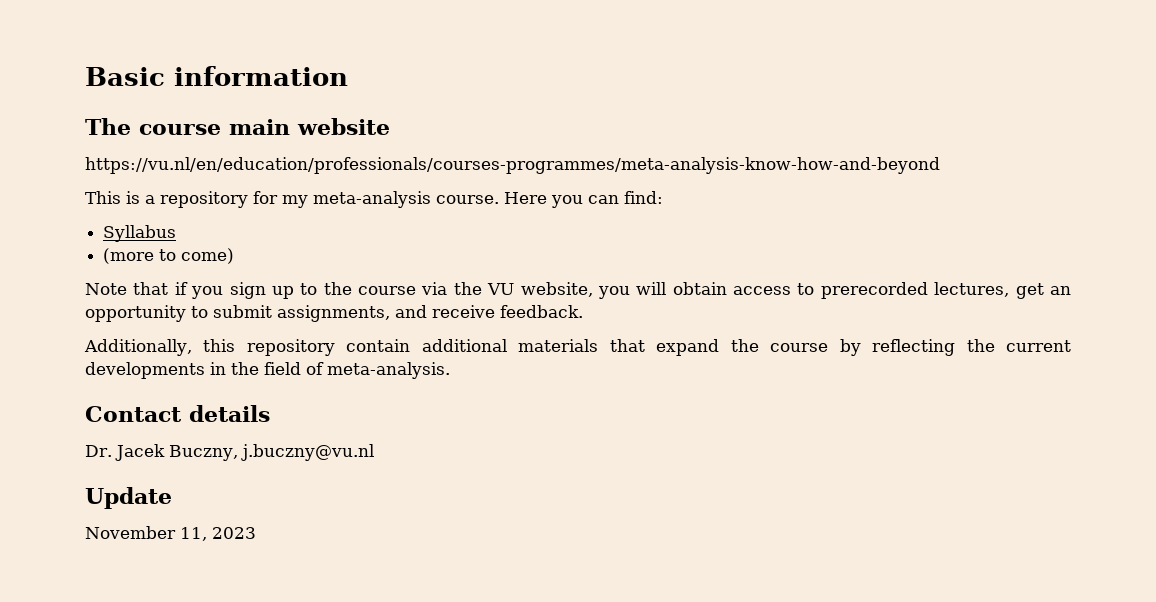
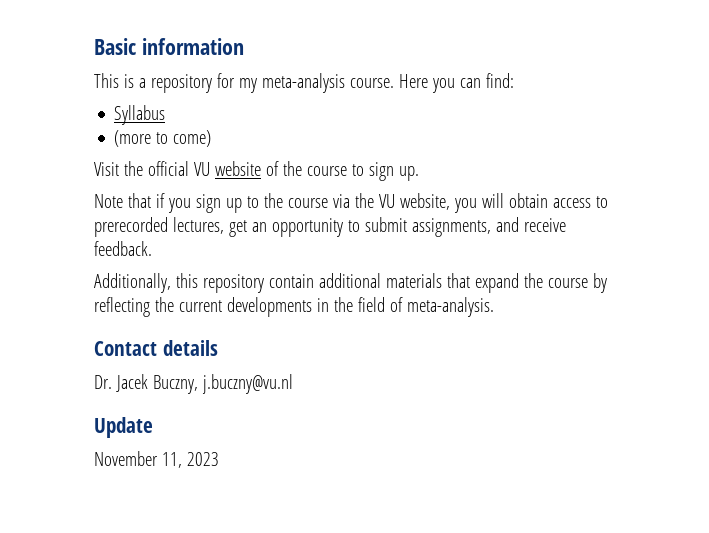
[85,118,390,135] [85,157,940,174] // The course main website // https://vu.nl/en/education/professionals/courses-programmes/meta-analysis-know-how-and-beyond -> (244, 46) none
(235, 256) none -> [94,161,419,181] // Visit the official VU website of the course to sign up.

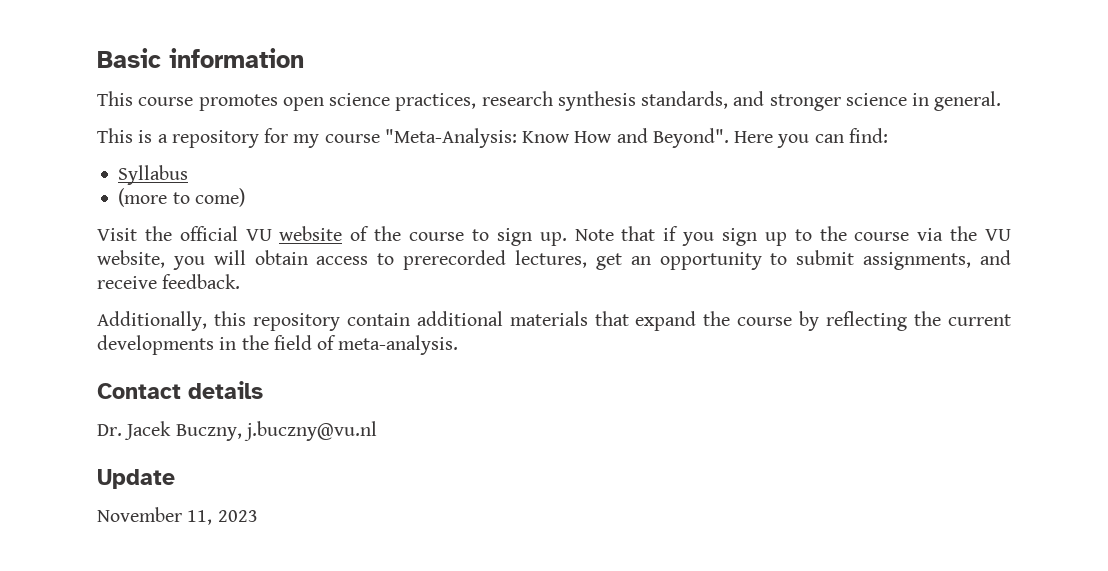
(244, 46) none -> [97,91,1002,111] // This course promotes open science practices, research synthesis standards, and stronger science in general.
[261,73,394,93] meta-analysis course. -> [324,128,729,148] course "Meta-Analysis: Know How and Beyond".
(419, 173) // -> (567, 239) none

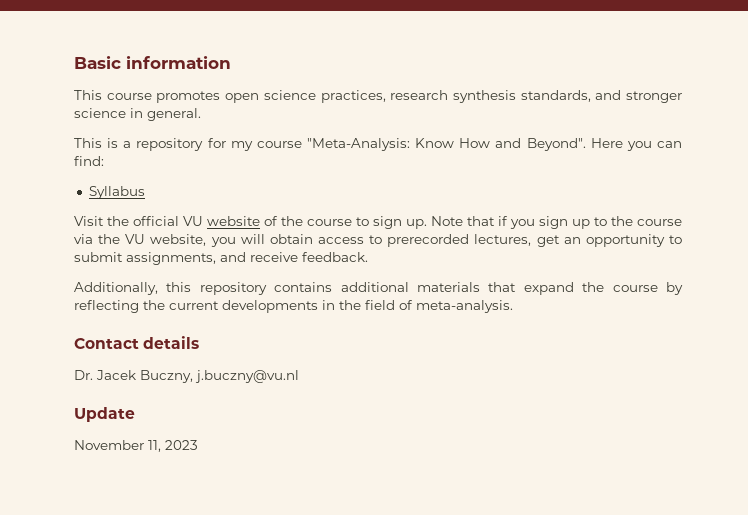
[118,188,245,207] // (more to come) -> (145, 192) none
[346,313,410,326] contain -> [274,282,333,292] contains

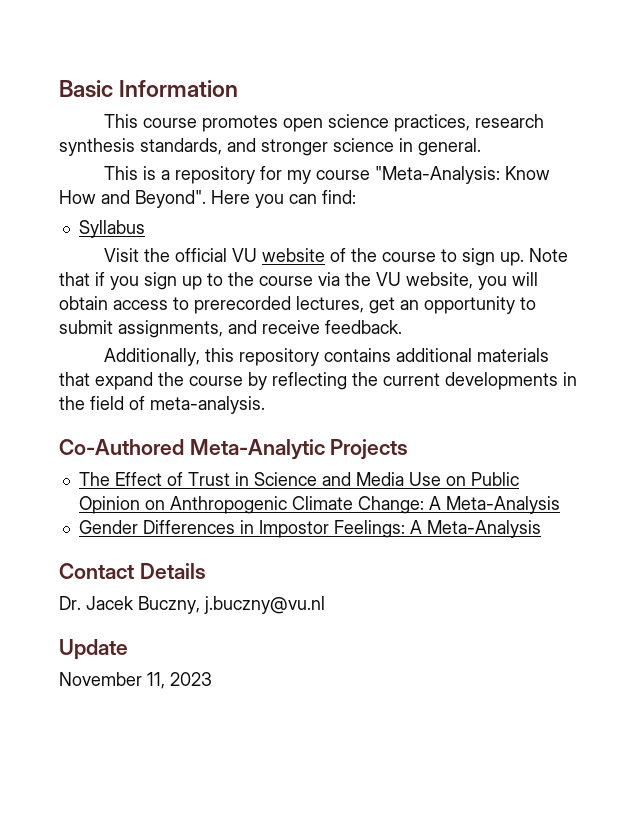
[126,56,231,69] information -> [119,80,239,97] Information
(513, 306) none -> [59,439,409,460] [78,472,519,486] [78,496,560,514] [78,520,541,538] // Co-Authored Meta-Analytic Projects // The Effect of Trust in Science and Media Use on Public Opinion on Anthropogenic Climate Change: A Meta-Analysis // Gender Differences in Impostor Feelings: A Meta-Analysis
[143,336,200,349] details -> [139,563,206,579] Details

